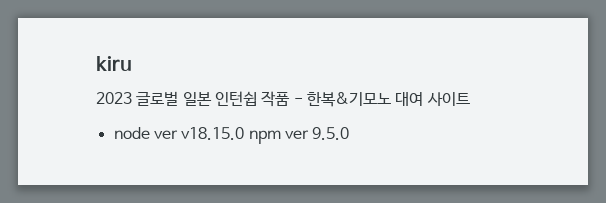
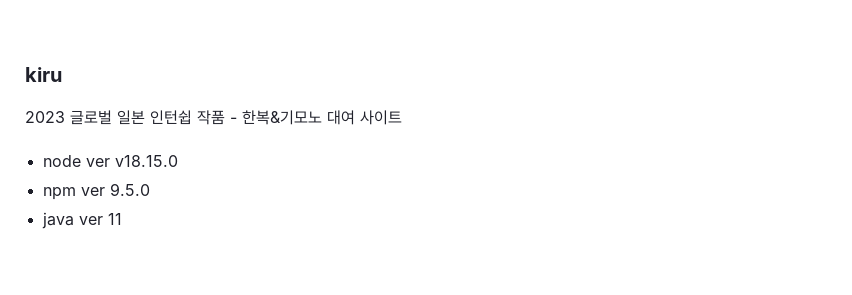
(245, 133) none -> (178, 161) //
(350, 133) none -> [41,212,122,229] // java ver 11

